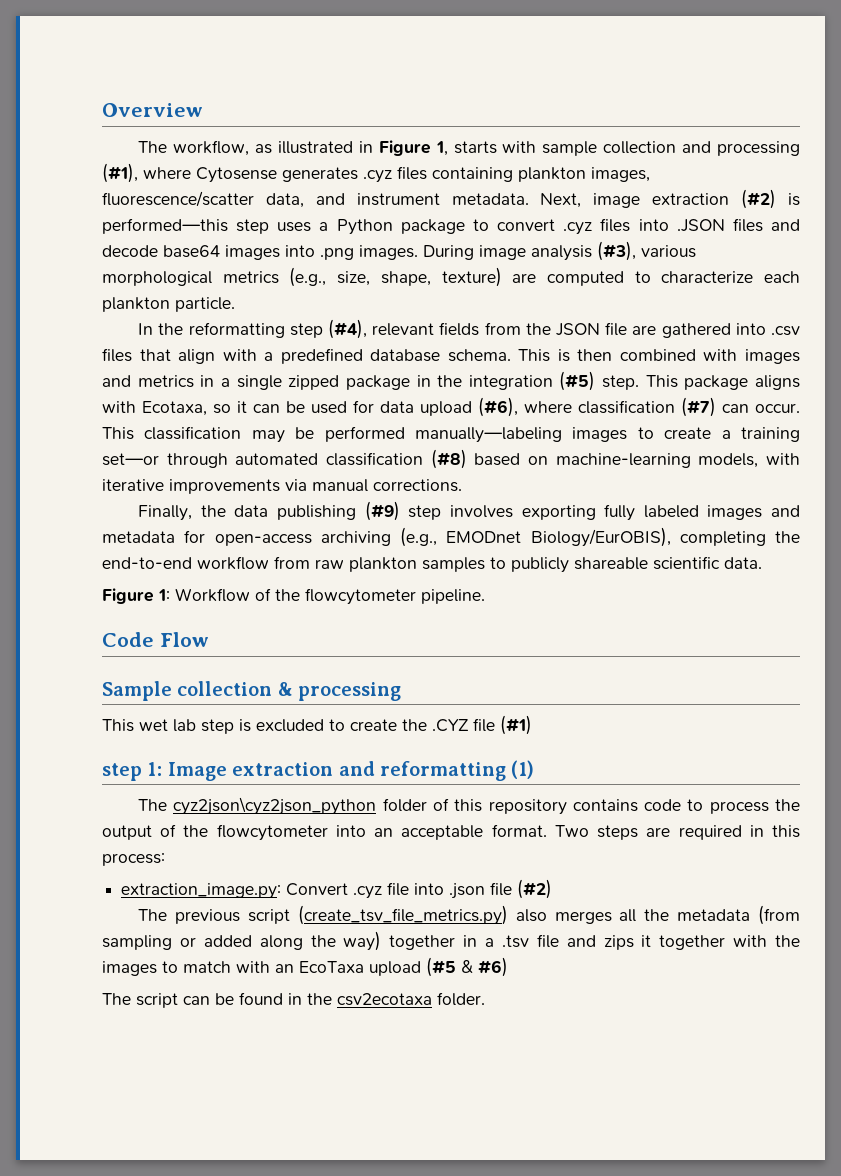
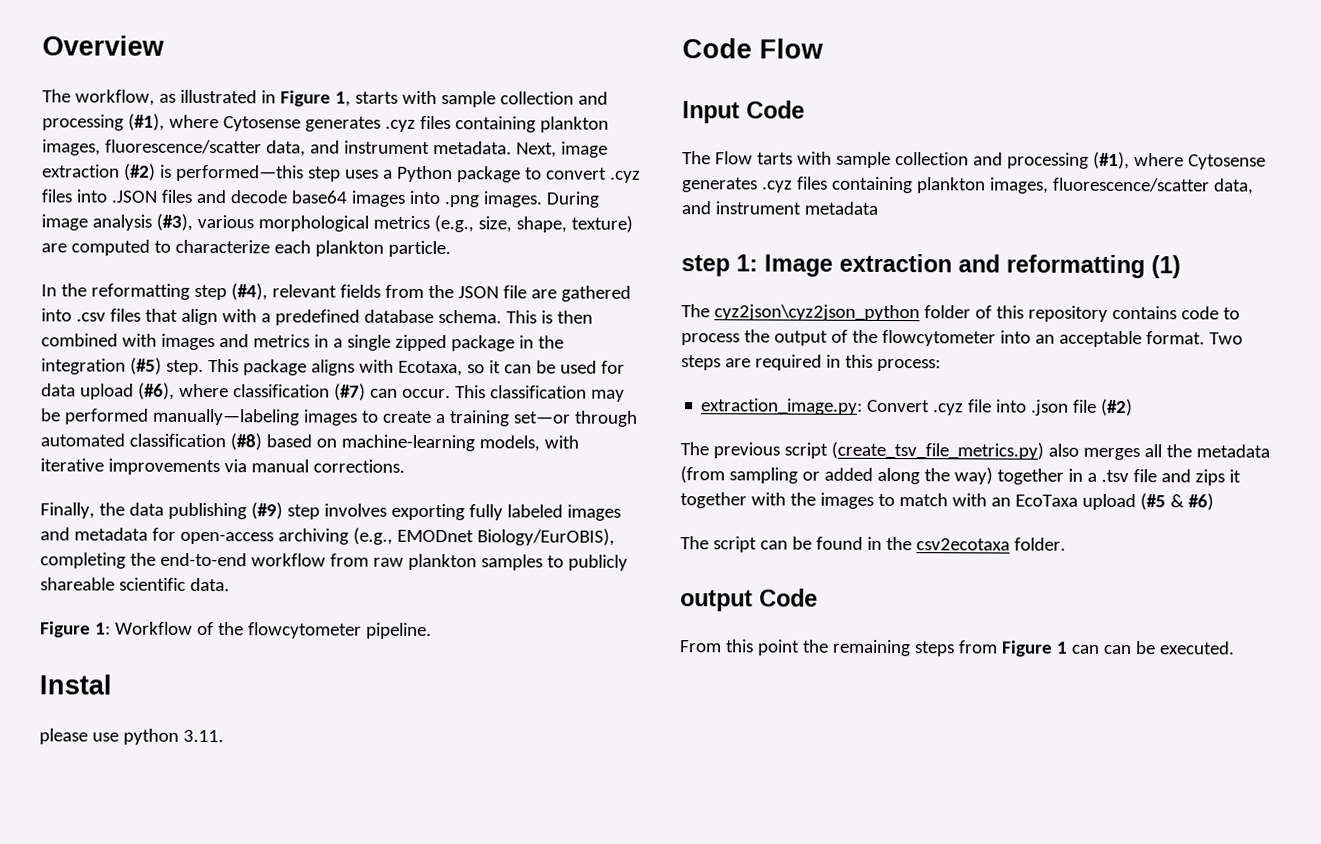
[102,632,209,647] [102,681,402,701] [102,715,532,735] Code Flow // Sample collection & processing // This wet lab step is excluded to create the .CYZ file (#1) -> [39,674,112,695] [39,728,224,745] [682,38,824,59] [682,100,805,124] [682,151,1266,170] [682,176,1254,195] [681,201,878,215] Instal // please use python 3.11. // Code Flow // Input Code // The Flow tarts with sample collection and processing (#1), where Cytosense generates .cyz files containing plankton images, fluorescence/scatter data, and instrument metadata
(485, 999) none -> [680,588,818,612] [679,639,1235,657] // output Code // From this point the remaining steps from Figure 1 can can be executed.

